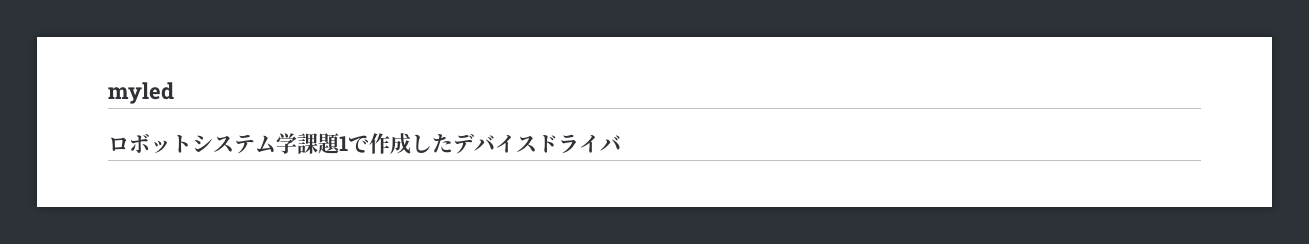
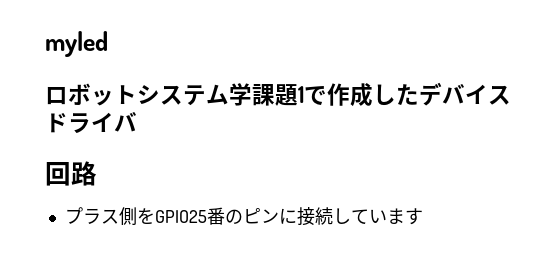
(621, 143) none -> [45,161,97,186] [64,207,423,226] // 回路 // プラス側をGPIO25番のピンに接続しています

